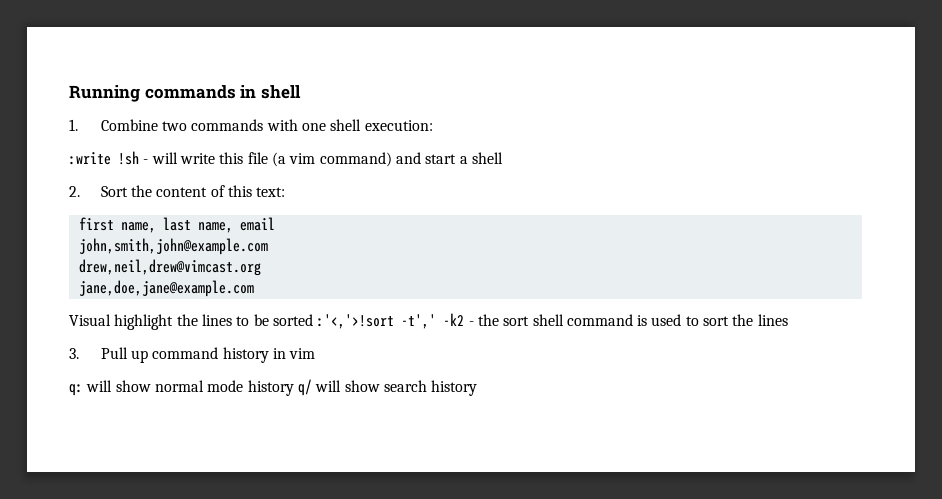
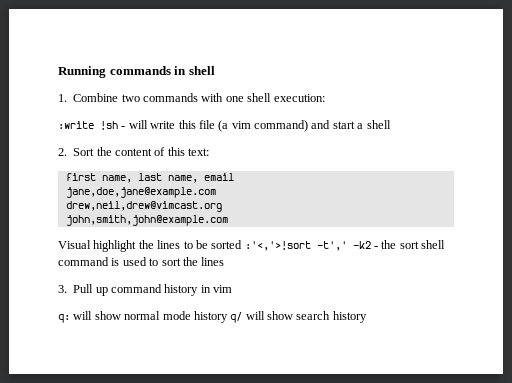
[78,238,268,255] john,smith,john@example.com -> [65,187,216,198] jane,doe,jane@example.com
[78,280,254,297] jane,doe,jane@example.com -> [65,215,228,226] john,smith,john@example.com

